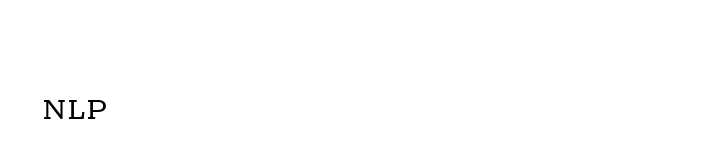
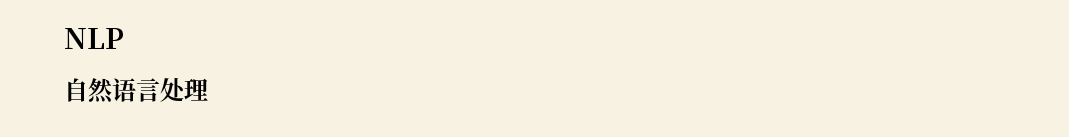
(108, 109) none -> [64,78,208,104] // 自然语言处理

